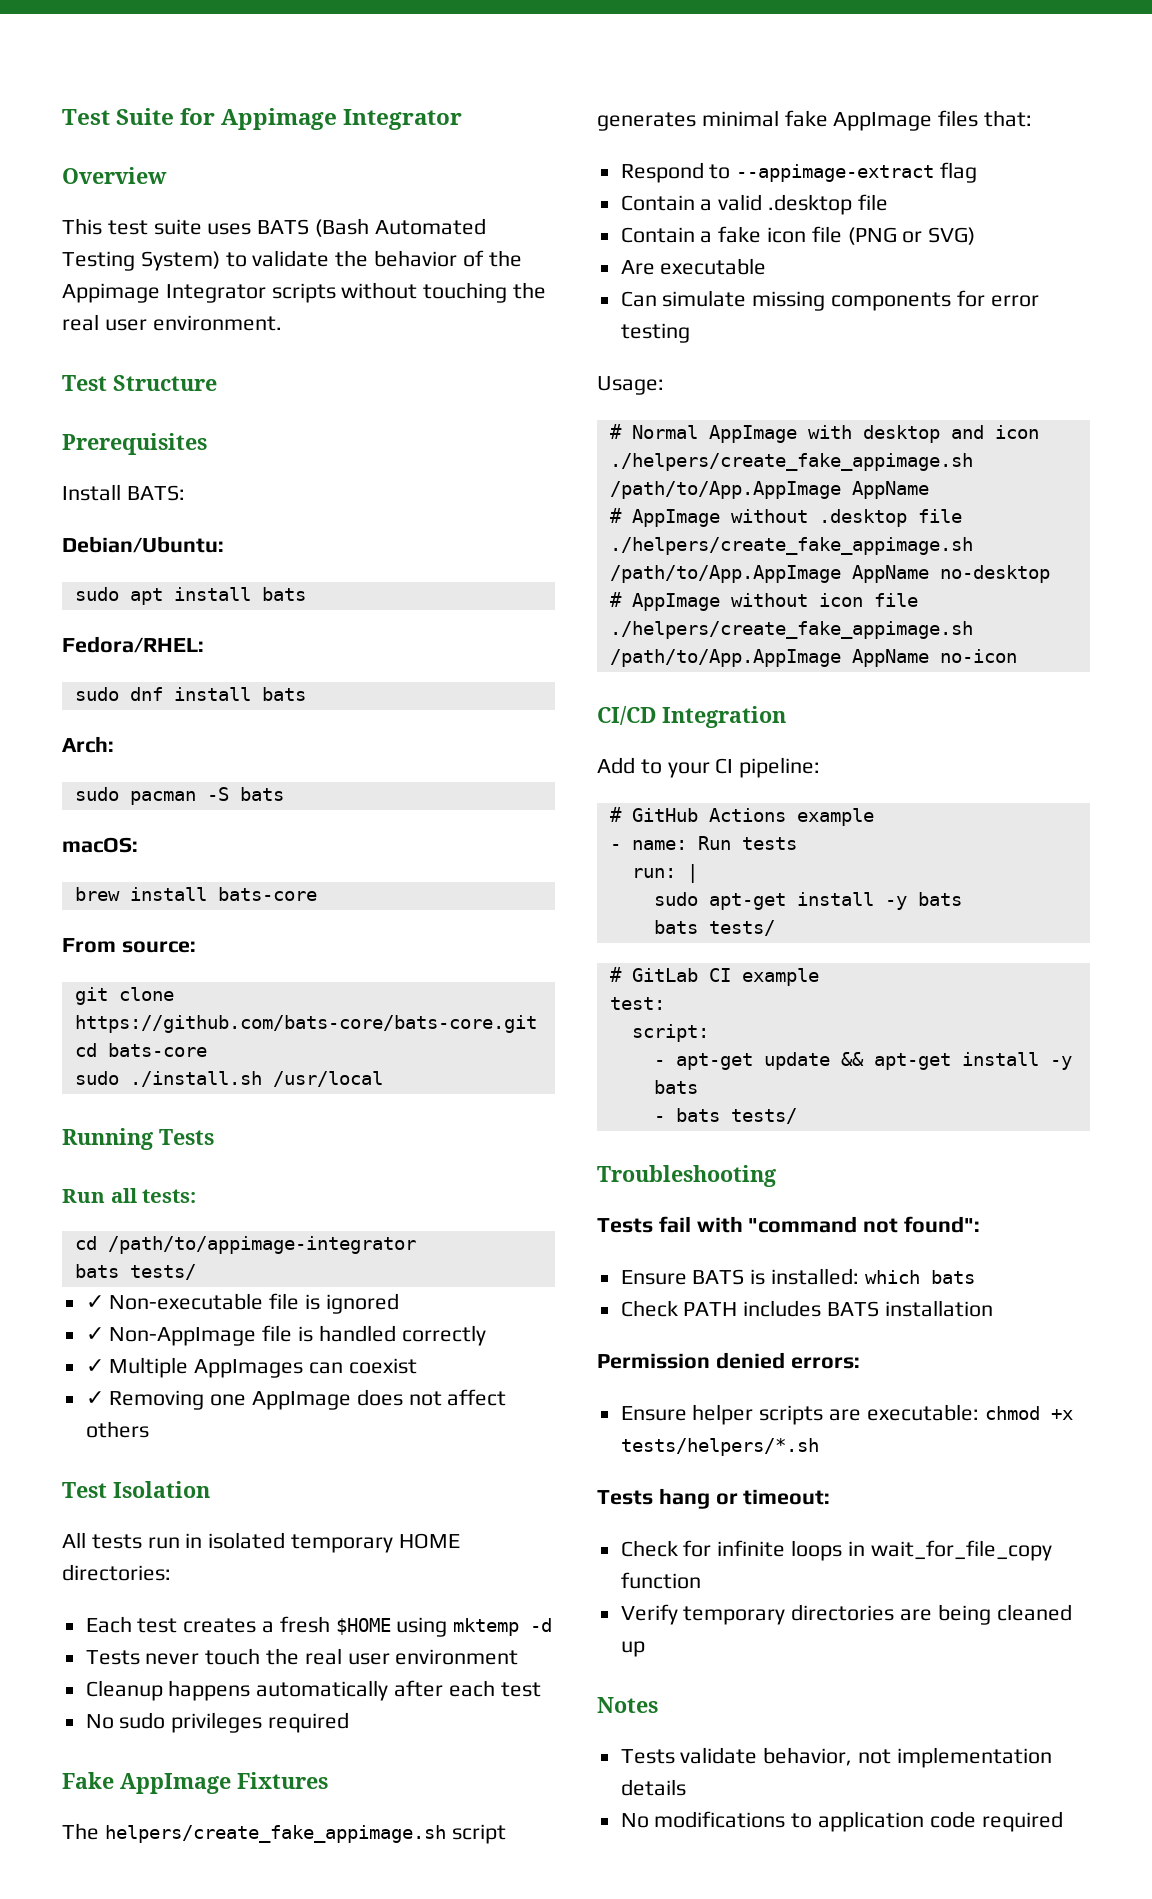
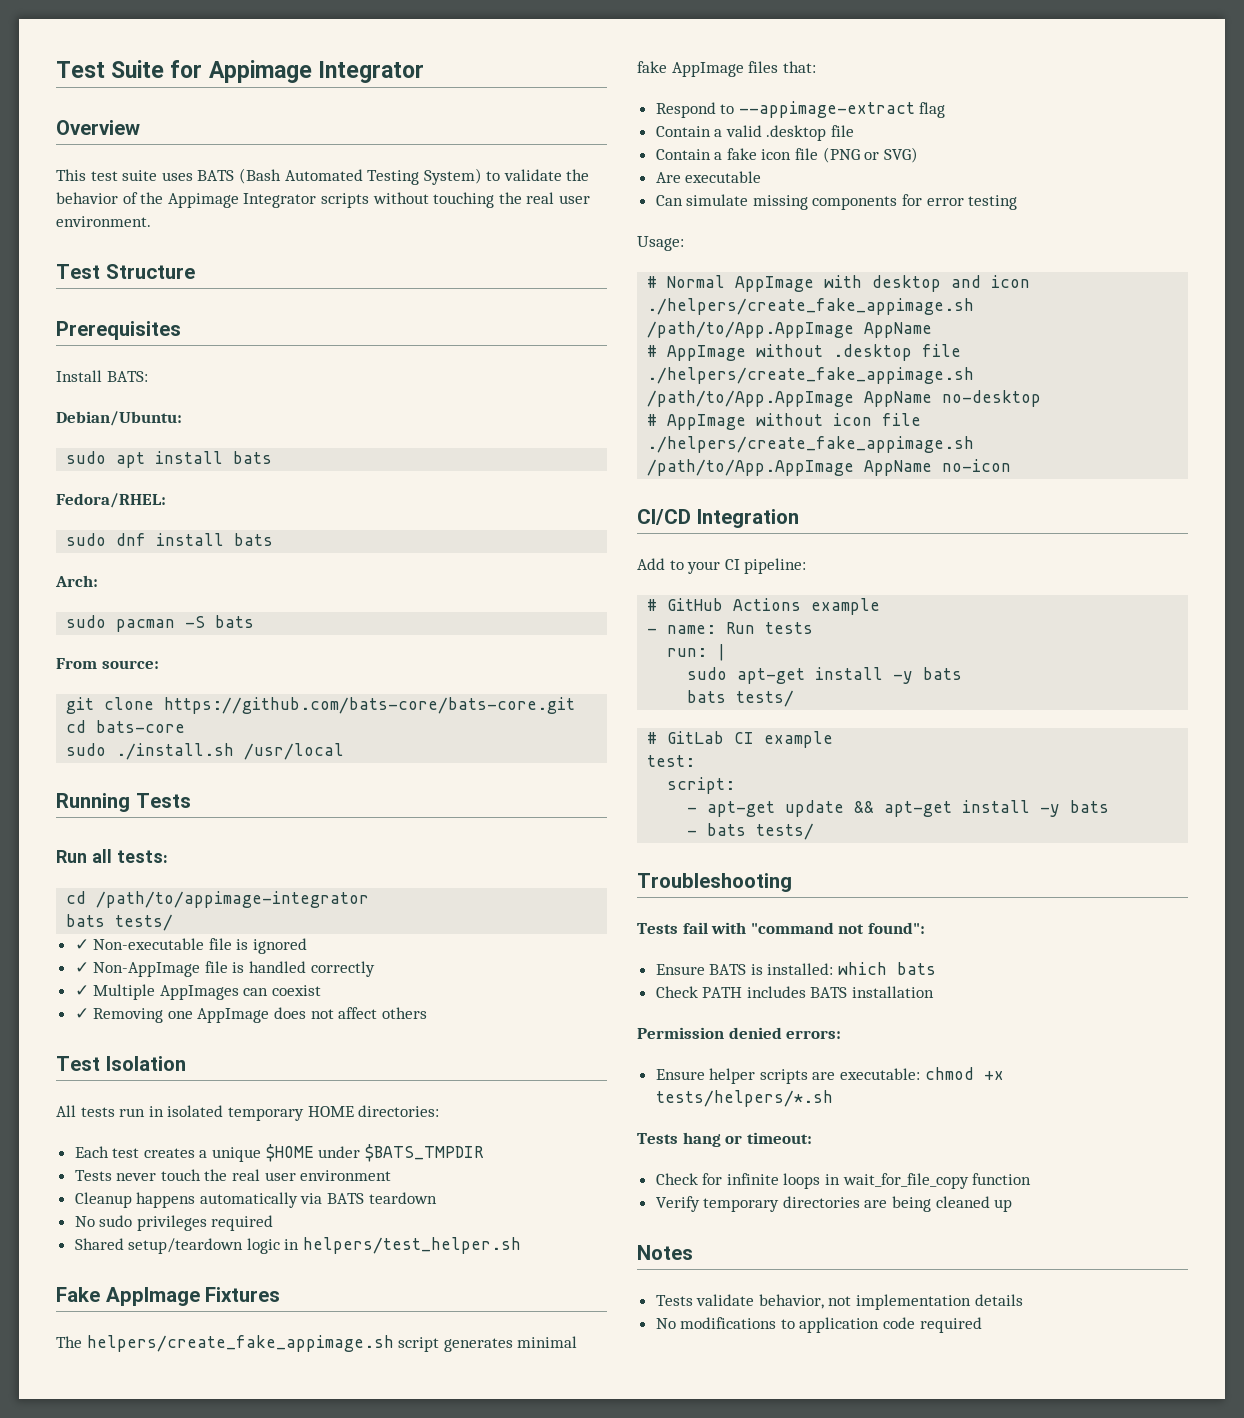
[62,837,138,853] [74,887,317,901] // macOS: // brew install bats-core -> (255, 621) none
[279,1616,553,1637] fresh $HOME using mktemp -d -> [212,1144,484,1162] unique $HOME under $BATS_TMPDIR
[394,1680,541,1697] after each test -> [300,1192,437,1204] via BATS teardown
(350, 1722) none -> [74,1237,522,1254] // Shared setup/teardown logic in helpers/test_helper.sh

